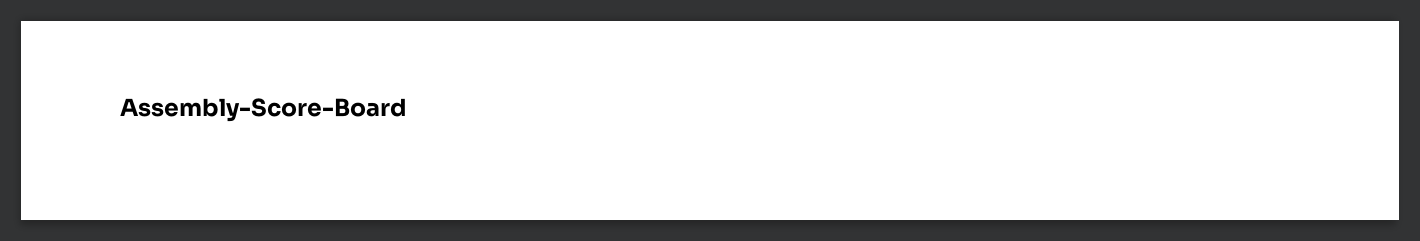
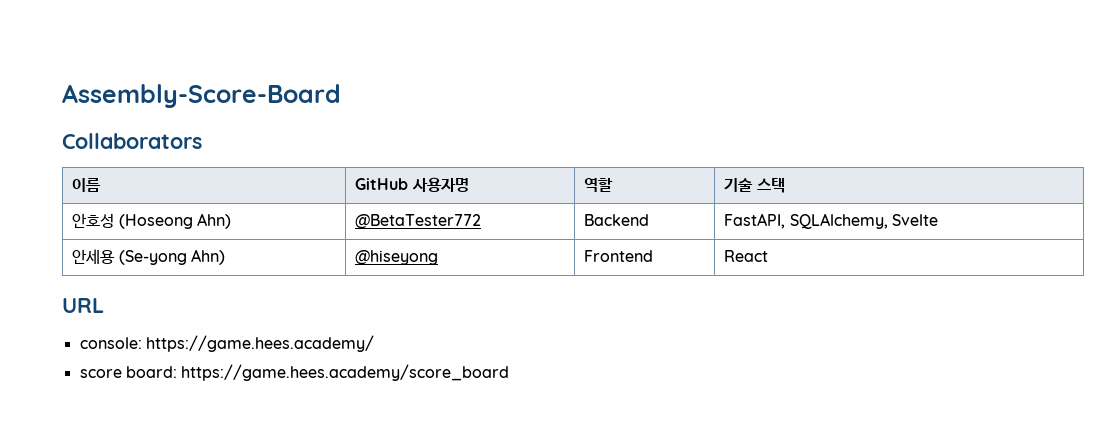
(407, 110) none -> [62,133,202,149] [72,178,102,192] [355,177,469,192] [584,178,614,192] [724,178,785,193] [72,213,231,229] [355,214,482,229] [584,214,650,226] [724,213,938,229] [72,249,225,265] [355,250,439,265] [584,250,654,262] [724,250,769,262] [62,298,104,313] [79,335,374,352] [79,364,510,381] // Collaborators // 이름 | GitHub 사용자명 | 역할 | 기술 스택 // 안호성 (Hoseong Ahn) | @BetaTester772 | Backend | FastAPI, SQLAlchemy, Svelte // 안세용 (Se-yong Ahn) | @hiseyong | Frontend | React // URL // console: https://game.hees.academy/ // score board: https://game.hees.academy/score_board

